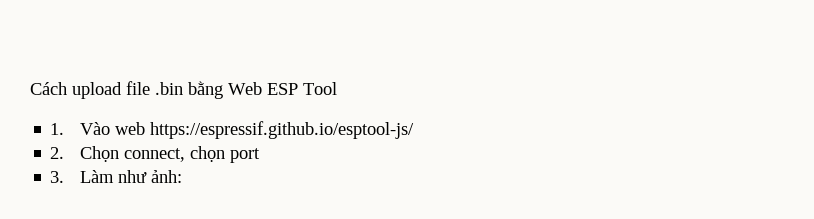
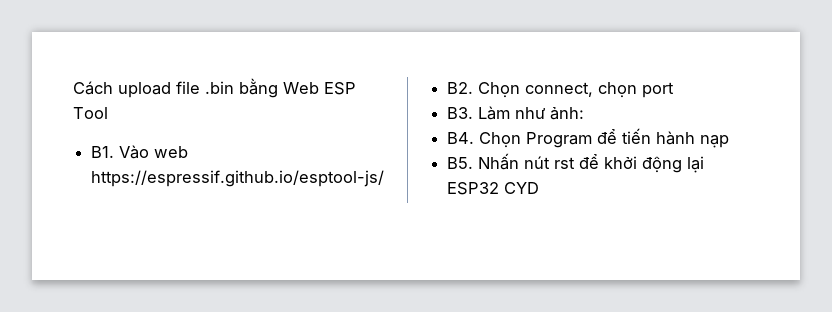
[50,123,65,135] 1. -> [91,146,115,158] B1.
[50,147,65,159] 2. -> [447,82,474,94] B2.
[50,171,65,183] 3. -> [447,107,474,119] B3.
(183, 176) none -> [447,128,730,148] [447,153,705,173] [447,182,540,195] // B4. Chọn Program để tiến hành nạp // B5. Nhấn nút rst để khởi động lại ESP32 CYD

